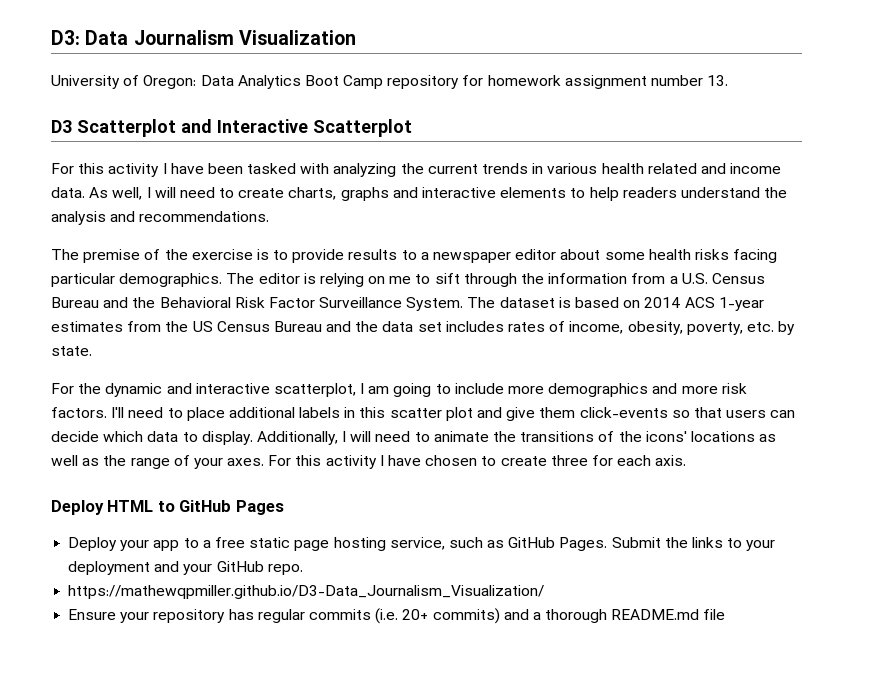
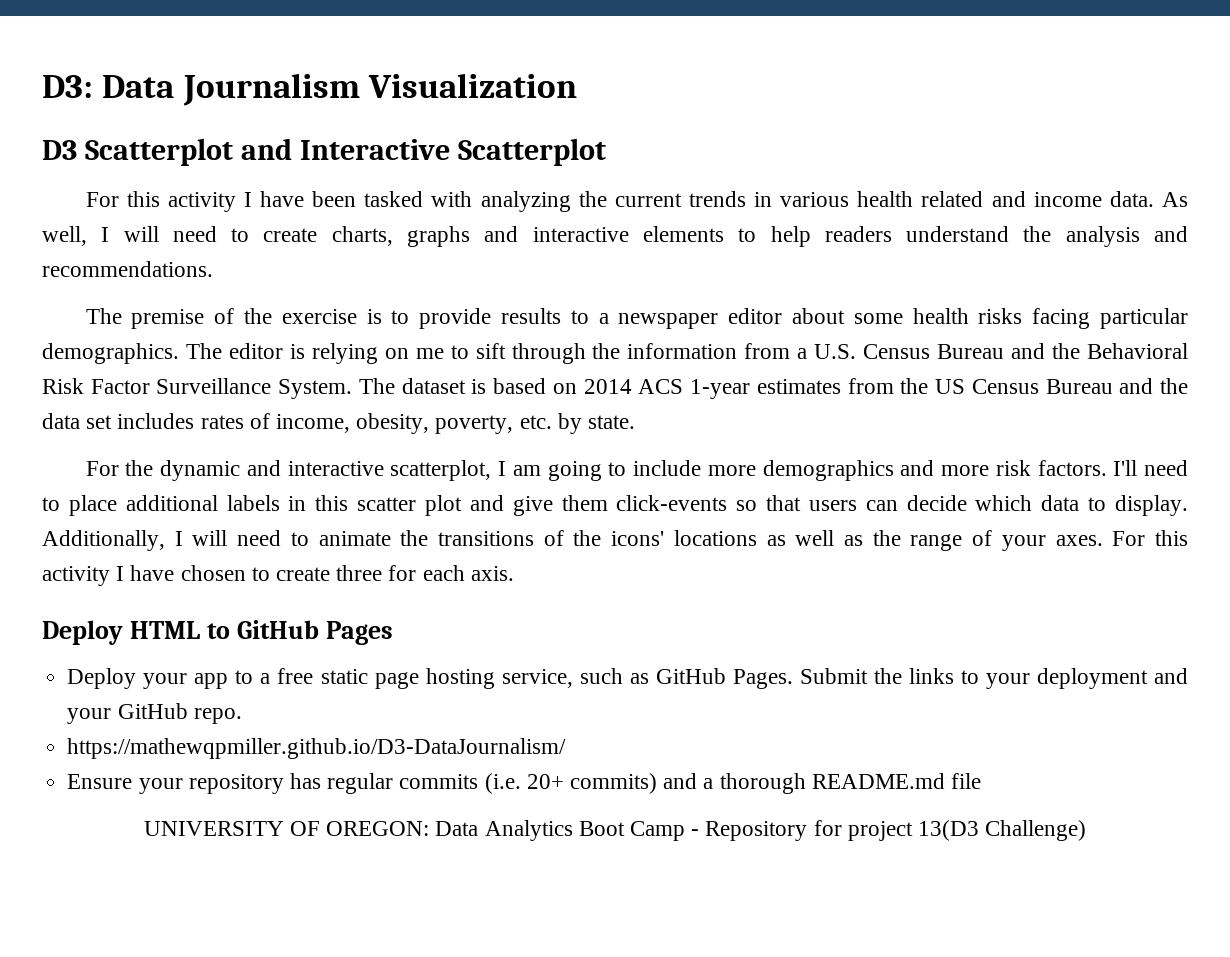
[51,75,729,89] // University of Oregon: Data Analytics Boot Camp repository for homework assignment number 13. -> (577, 85) none
[68,585,545,599] https://mathewqpmiller.github.io/D3-Data_Journalism_Visualization/ -> [67,738,567,759] https://mathewqpmiller.github.io/D3-DataJournalism/
(726, 614) none -> [143,820,1087,841] // UNIVERSITY OF OREGON: Data Analytics Boot Camp - Repository for project 13(D3 Challenge)

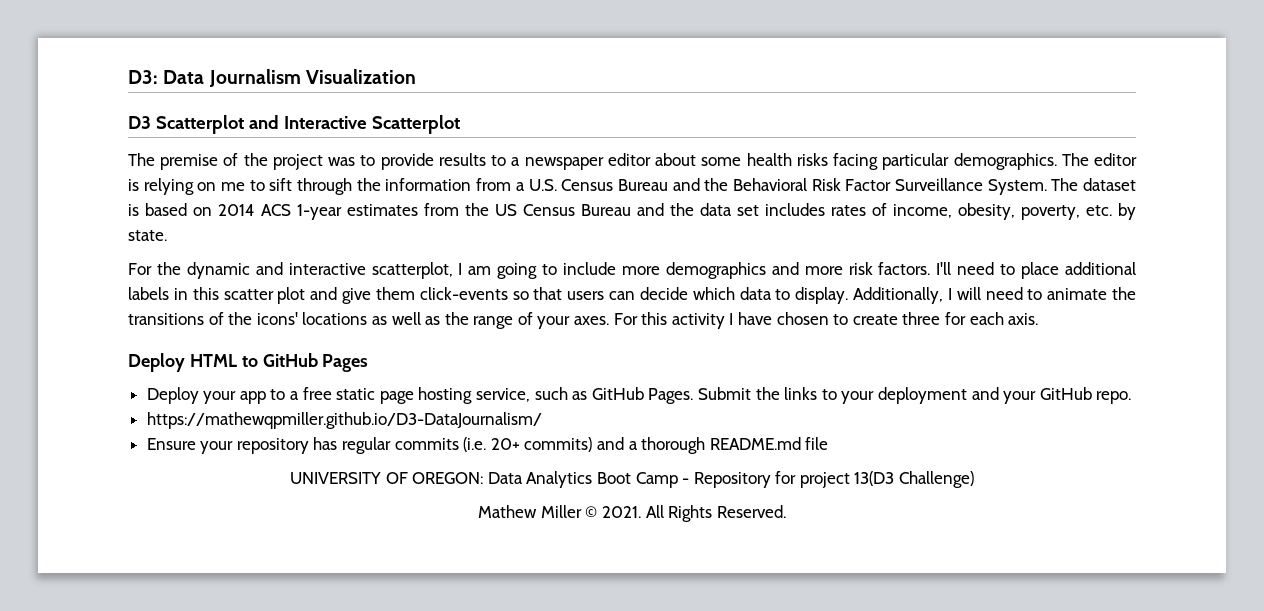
[85,191,1188,212] [42,226,1188,247] [42,261,213,277] // For this activity I have been tasked with analyzing the current trends in various health related and income data. As well, I will need to create charts, graphs and interactive elements to help readers understand the analysis and recommendations. -> (460, 124) none
[281,309,382,324] exercise is -> [272,154,356,170] project was
(1087, 830) none -> [478,505,786,522] // Mathew Miller © 2021. All Rights Reserved.

